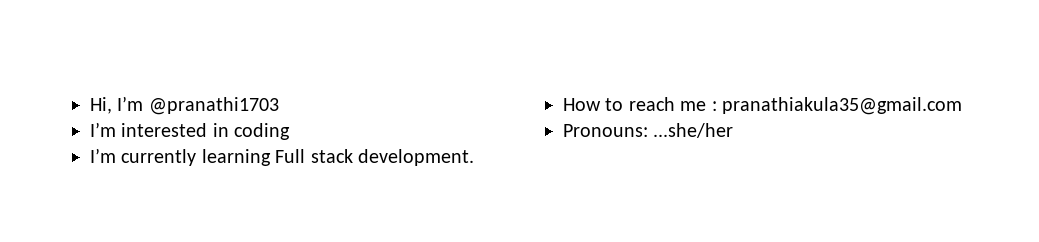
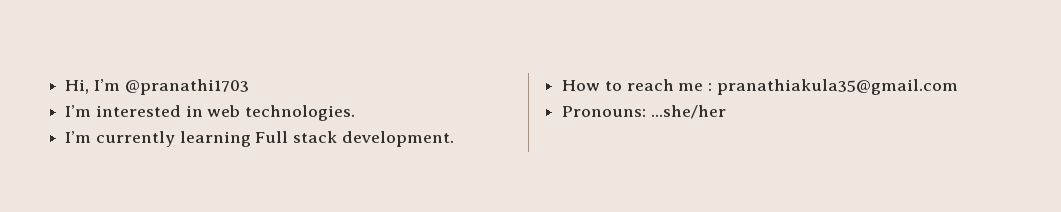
[234,123,291,140] coding -> [207,105,356,121] web technologies.

